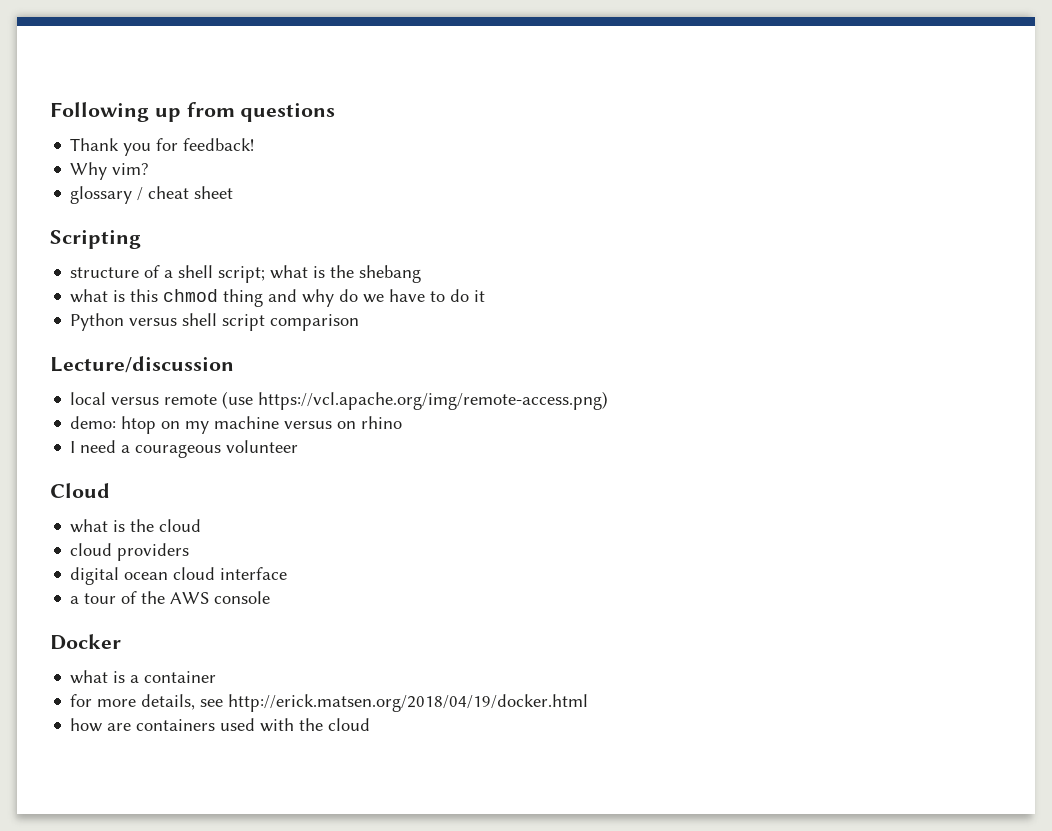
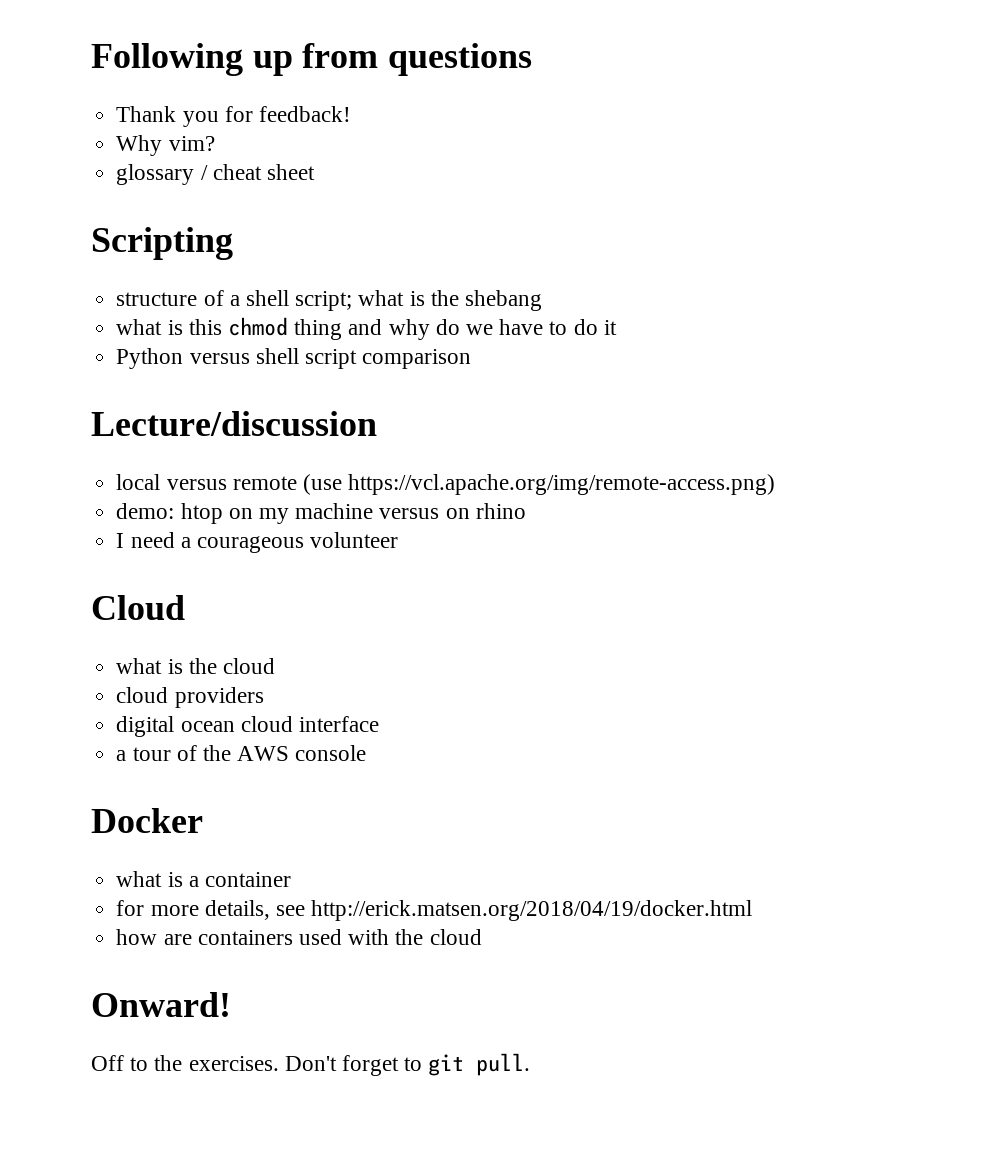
(371, 724) none -> [91,992,231,1017] [91,1053,531,1076] // Onward! // Off to the exercises. Don't forget to git pull.

